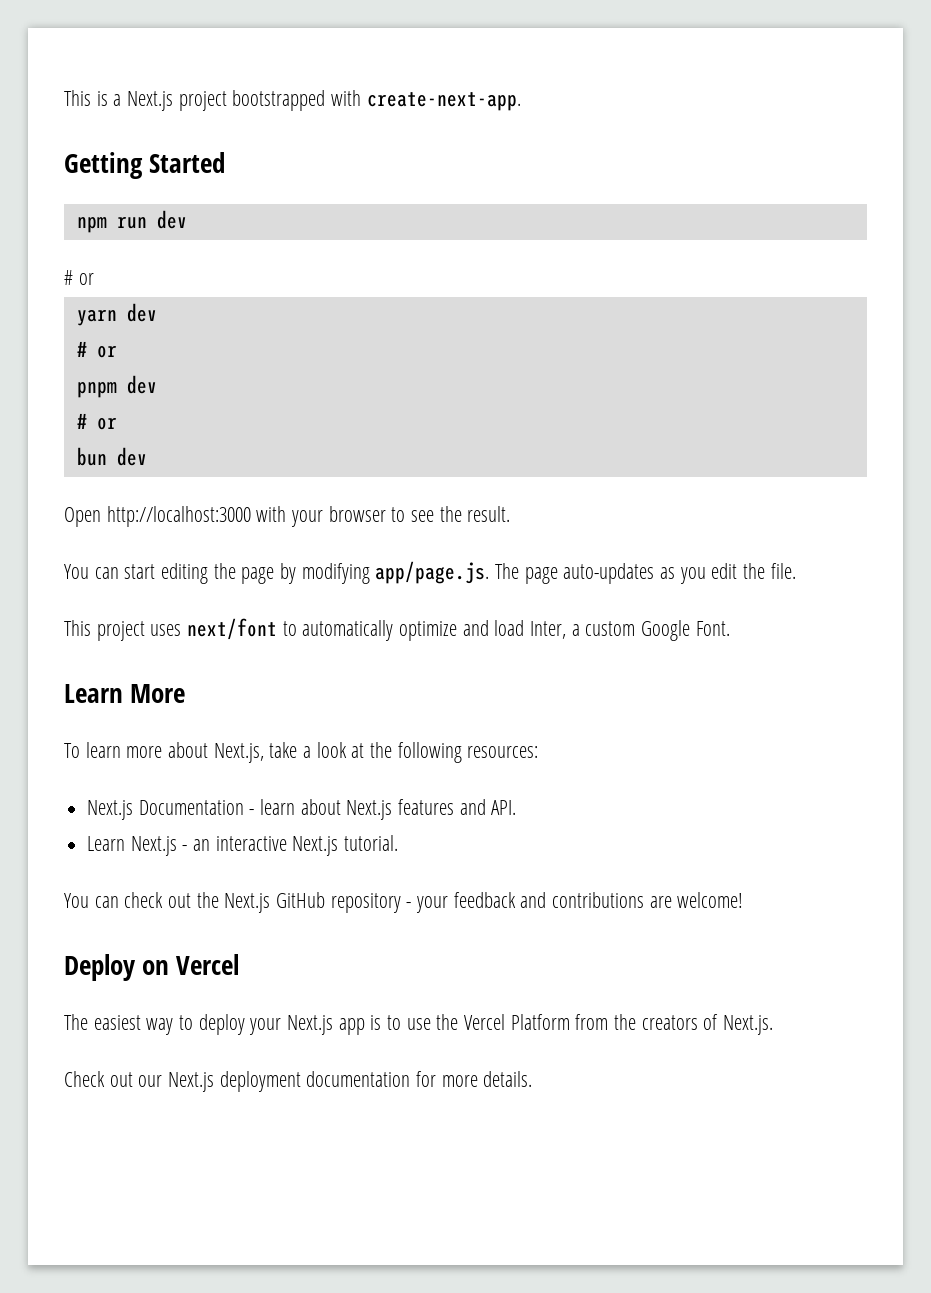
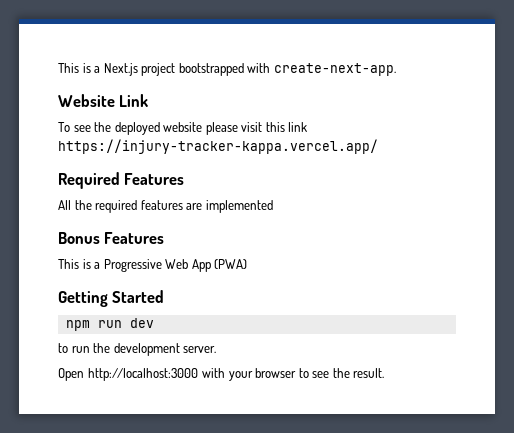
(521, 101) none -> [58,94,149,107] [58,122,308,135] [58,139,378,154] [58,172,185,189] [58,200,273,213] [58,232,165,244] [58,259,248,272] // Website Link // To see the deployed website please visit this link https://injury-tracker-kappa.vercel.app/ // Required Features // All the required features are implemented // Bonus Features // This is a Progressive Web App (PWA)
[64,270,94,285] [76,303,157,326] [76,341,117,358] [76,375,157,398] [76,413,117,430] [76,447,147,466] # or // yarn dev // # or // pnpm dev // # or // bun dev -> [58,343,217,356] to run the development server.
[64,561,796,584] [64,618,730,641] [64,684,186,703] [64,742,539,763] [87,799,517,820] [87,835,399,856] [64,892,744,913] [64,954,240,981] [64,1014,774,1035] [64,1071,533,1092] // You can start editing the page by modifying app/page.js. The page auto-updates as you edit the file. // This project uses next/font to automatically optimize and load Inter, a custom Google Font. // Learn More // To learn more about Next.js, take a look at the following resources: // Next.js Documentation - learn about Next.js features and API. // Learn Next.js - an interactive Next.js tutorial. // You can check out the Next.js GitHub repository - your feedback and contributions are welcome! // Deploy on Vercel // The easiest way to deploy your Next.js app is to use the Vercel Platform from the creators of Next.js. // Check out our Next.js deployment documentation for more details. -> (385, 373) none

